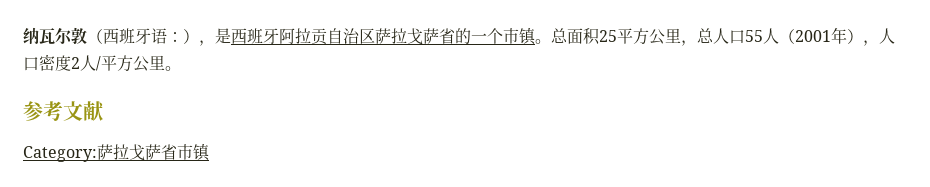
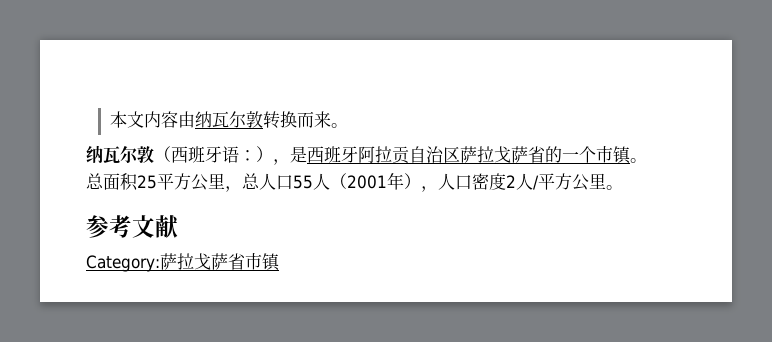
(23, 36) none -> [110,111,349,129] 本文内容由纳瓦尔敦转换而来。 //

